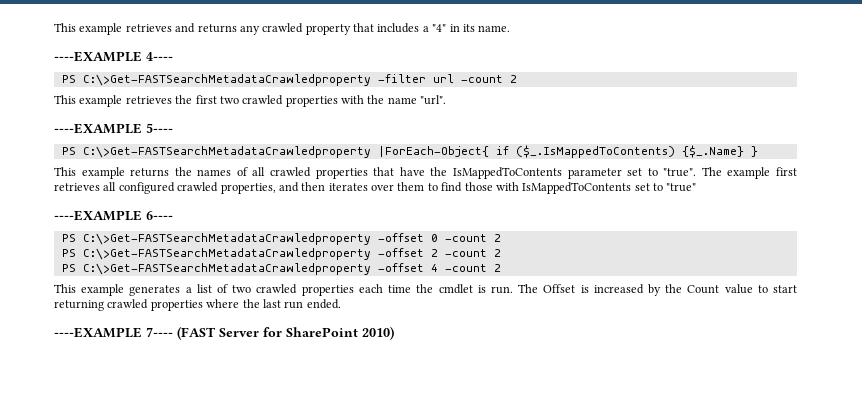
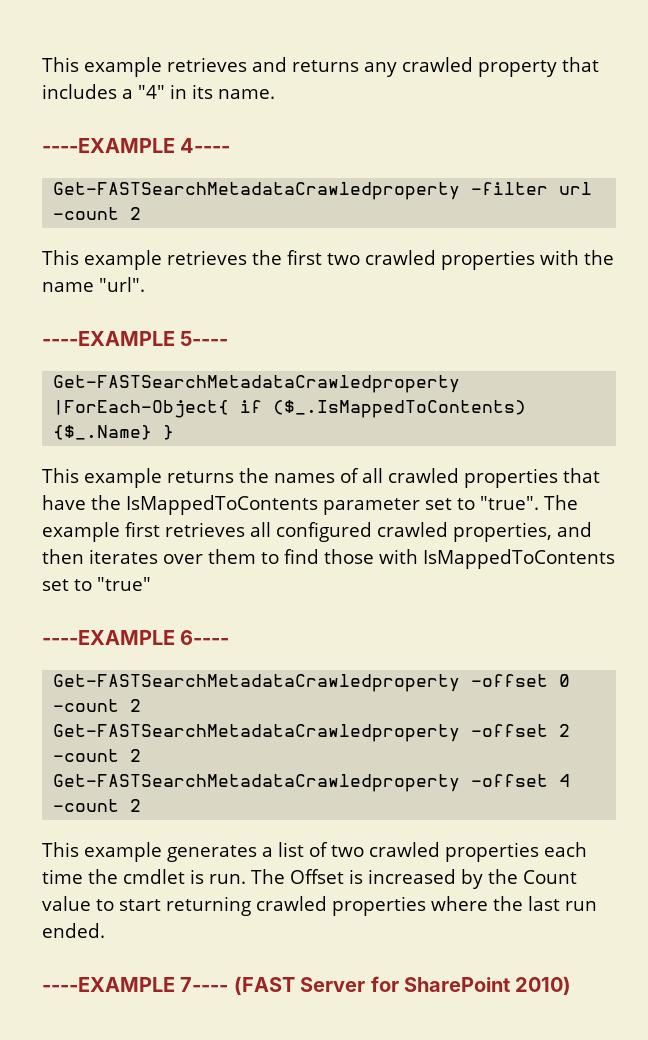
[61,74,371,86] PS C:\>Get-FASTSearchMetadataCrawledproperty -> [53,182,461,200] Get-FASTSearchMetadataCrawledproperty
[61,146,371,158] PS C:\>Get-FASTSearchMetadataCrawledproperty -> [53,375,461,393] Get-FASTSearchMetadataCrawledproperty
[61,233,371,245] PS C:\>Get-FASTSearchMetadataCrawledproperty -> [53,674,461,692] Get-FASTSearchMetadataCrawledproperty
[61,248,371,260] PS C:\>Get-FASTSearchMetadataCrawledproperty -> [53,724,461,742] Get-FASTSearchMetadataCrawledproperty
[61,263,371,275] PS C:\>Get-FASTSearchMetadataCrawledproperty -> [53,774,461,792] Get-FASTSearchMetadataCrawledproperty

